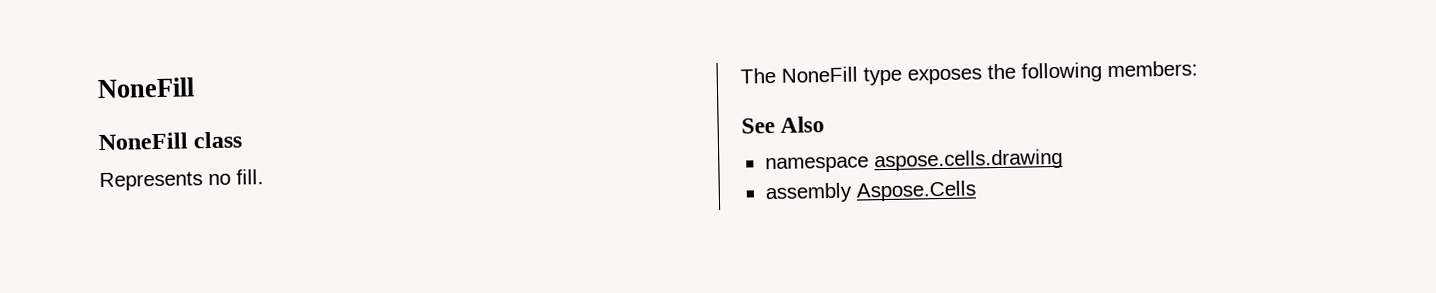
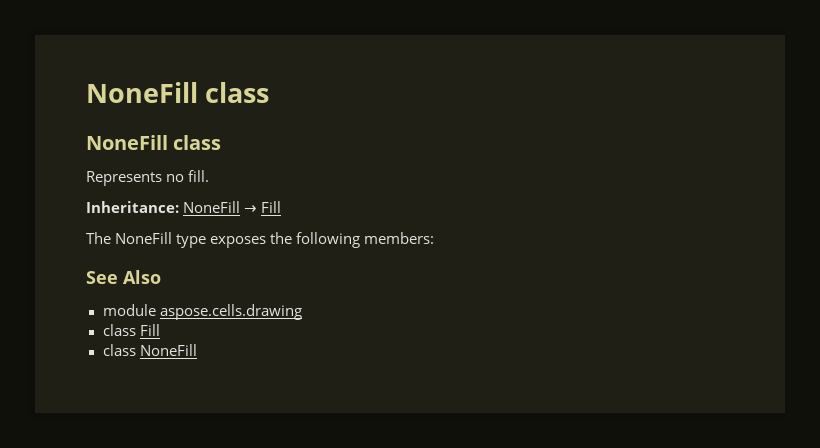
[97,77,195,99] NoneFill -> [86,82,270,103] NoneFill class
(264, 177) none -> [86,201,282,213] // Inheritance: NoneFill → Fill
[764,156,869,174] namespace -> [102,304,156,316] module
[764,180,976,204] assembly Aspose.Cells -> [102,324,160,336] [102,344,197,356] class Fill // class NoneFill

